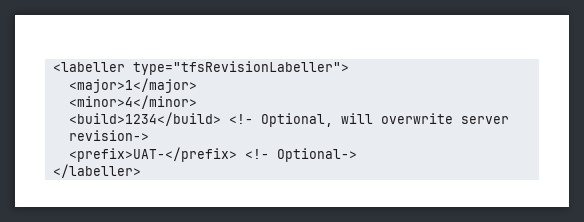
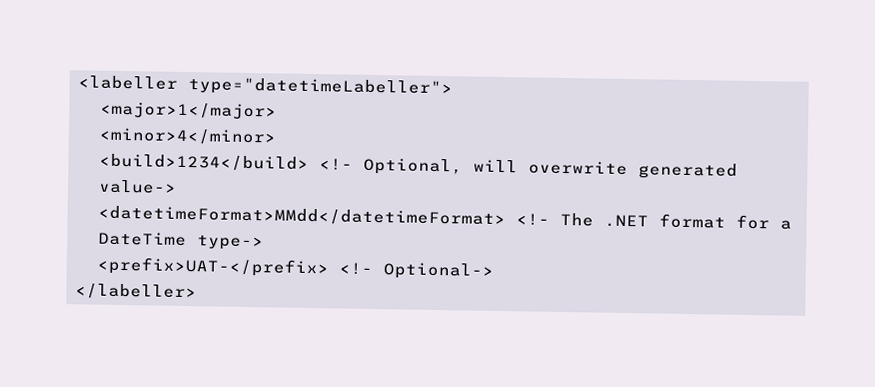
[132,61,349,75] type="tfsRevisionLabeller"> -> [187,77,453,98] type="datetimeLabeller">
[460,116,509,124] [68,130,149,141] server revision-> -> [637,162,738,180] [97,179,177,194] [97,205,792,230] [97,231,264,251] generated value-> // <datetimeFormat>MMdd</datetimeFormat> <!- The .NET format for a DateTime type->

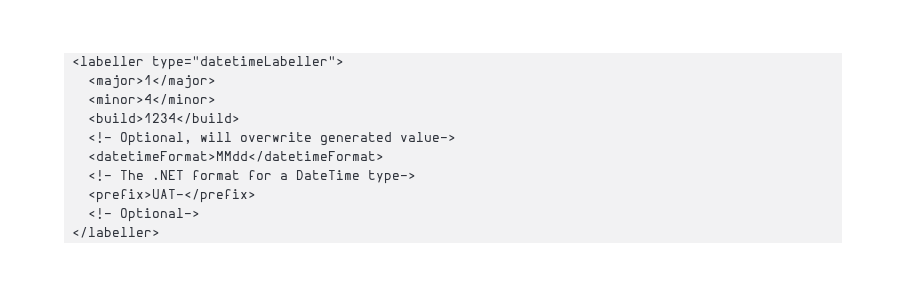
(309, 162) none -> (240, 118) //
(506, 216) none -> (384, 156) //
(329, 267) none -> (256, 196) //

